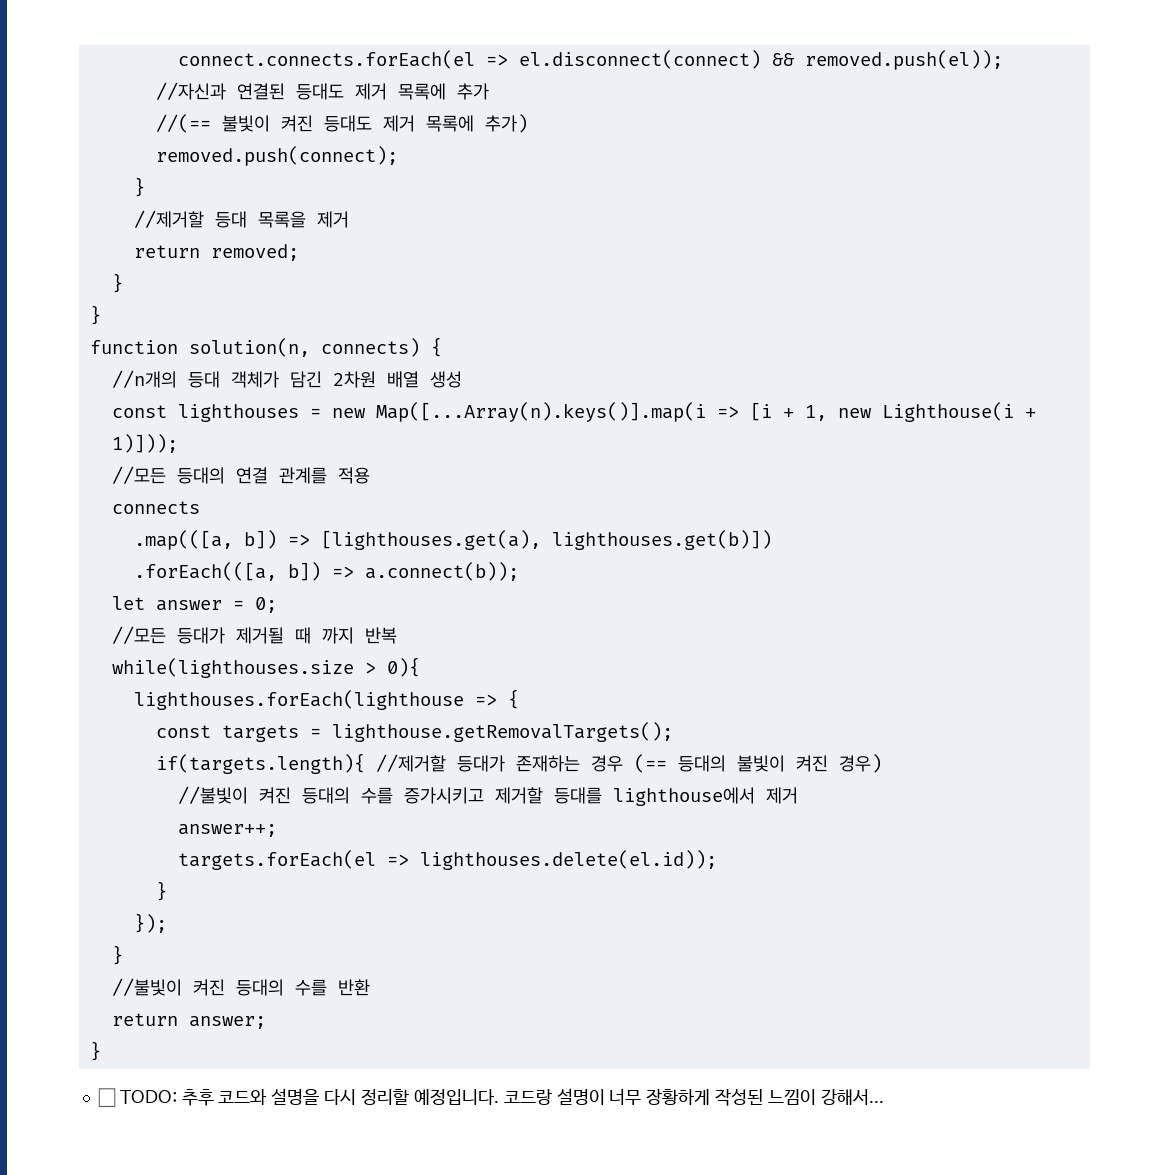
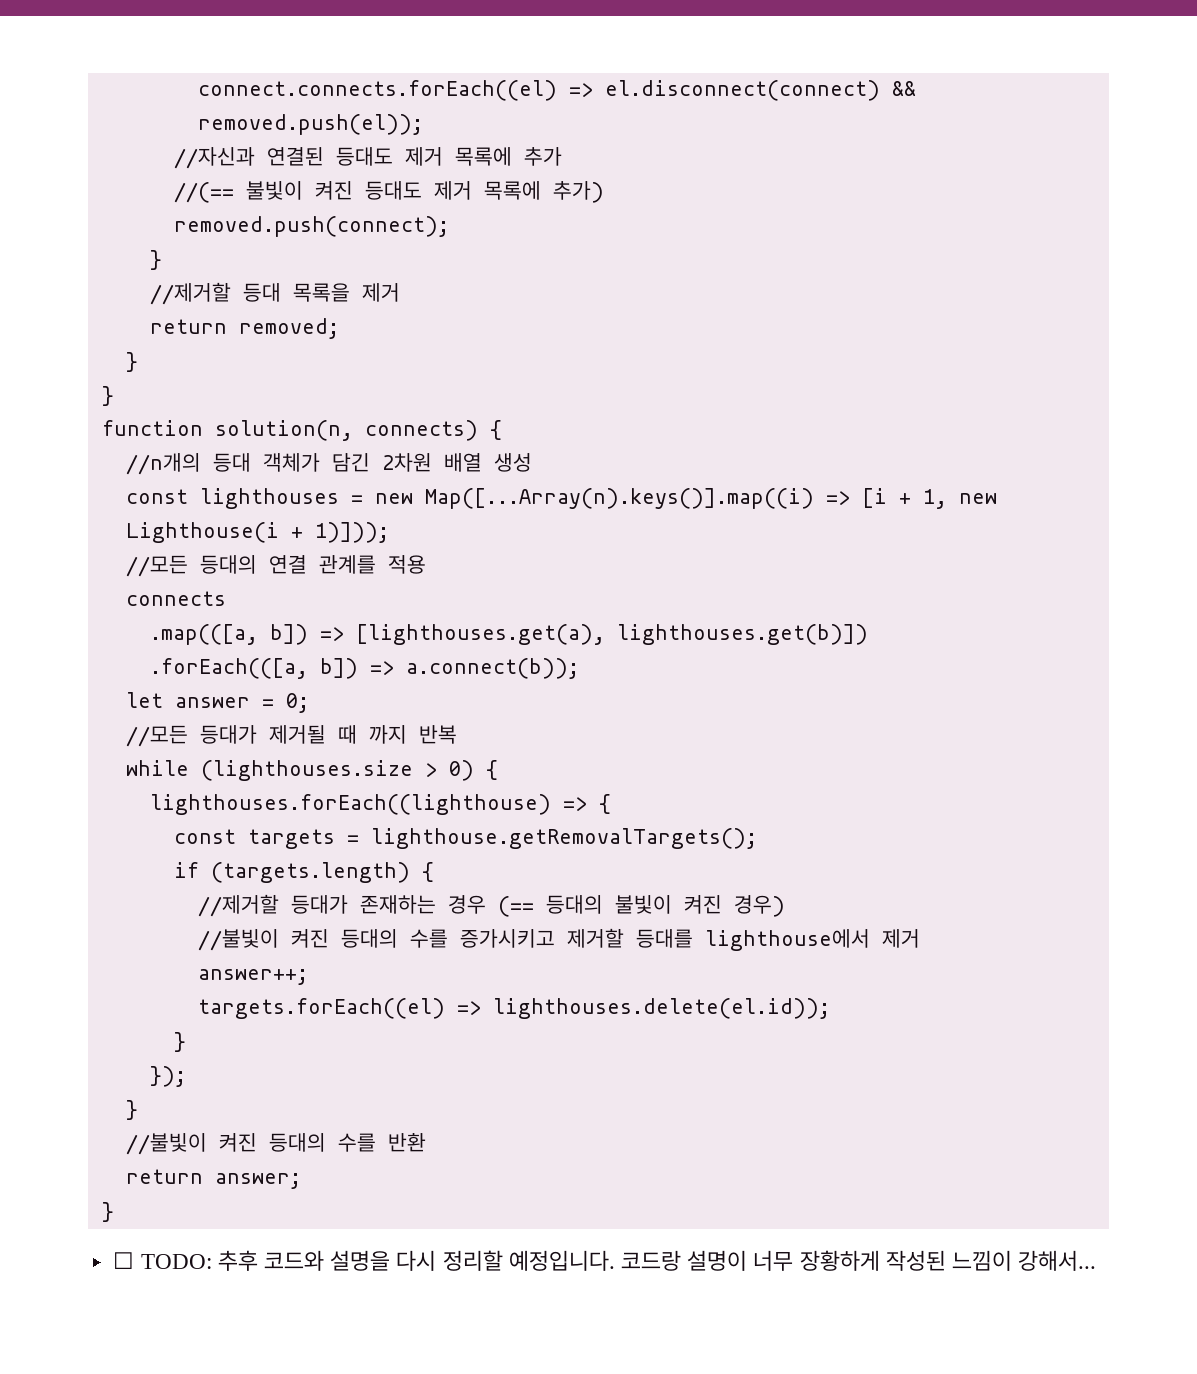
[177,50,475,69] connect.connects.forEach(el -> [197,80,557,101] connect.connects.forEach((el)
[375,402,706,422] Map([...Array(n).keys()].map(i -> [424,488,814,509] Map([...Array(n).keys()].map((i)
[111,657,420,678] [133,690,464,710] while(lighthouses.size > 0){ // lighthouses.forEach(lighthouse -> [125,760,498,781] [149,794,551,815] while (lighthouses.size > 0) { // lighthouses.forEach((lighthouse)
[155,753,365,774] if(targets.length){ -> [173,862,434,883] if (targets.length) { //
[177,850,376,870] targets.forEach(el -> [197,998,445,1019] targets.forEach((el)

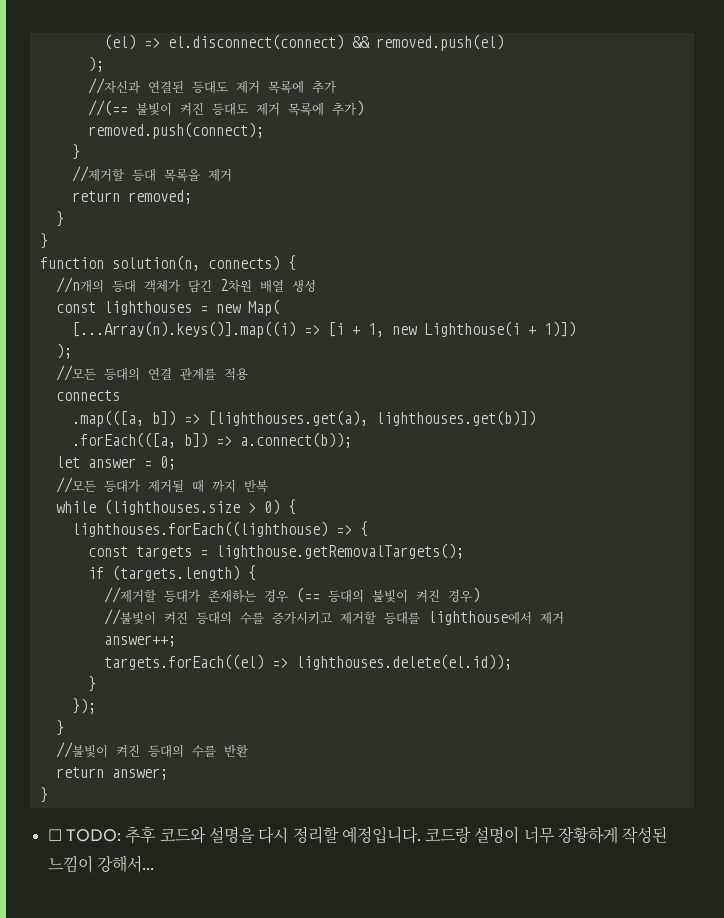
[197,80,557,101] connect.connects.forEach((el) -> [103,34,136,50] (el)
[197,114,423,135] removed.push(el)); -> [375,34,504,51] [87,56,104,72] removed.push(el) // );
[424,488,814,509] Map([...Array(n).keys()].map((i) -> [247,299,280,316] [71,321,296,338] Map( // [...Array(n).keys()].map((i)
[314,522,389,543] 1)])); -> [543,321,576,337] [55,343,72,359] 1)]) // );

